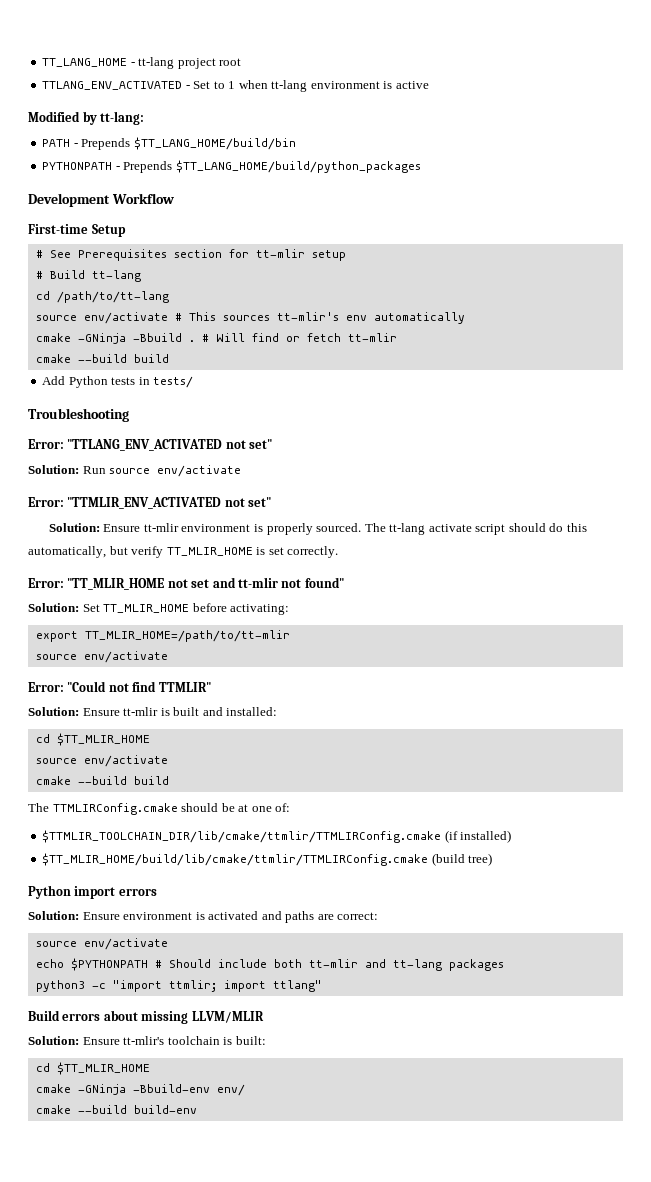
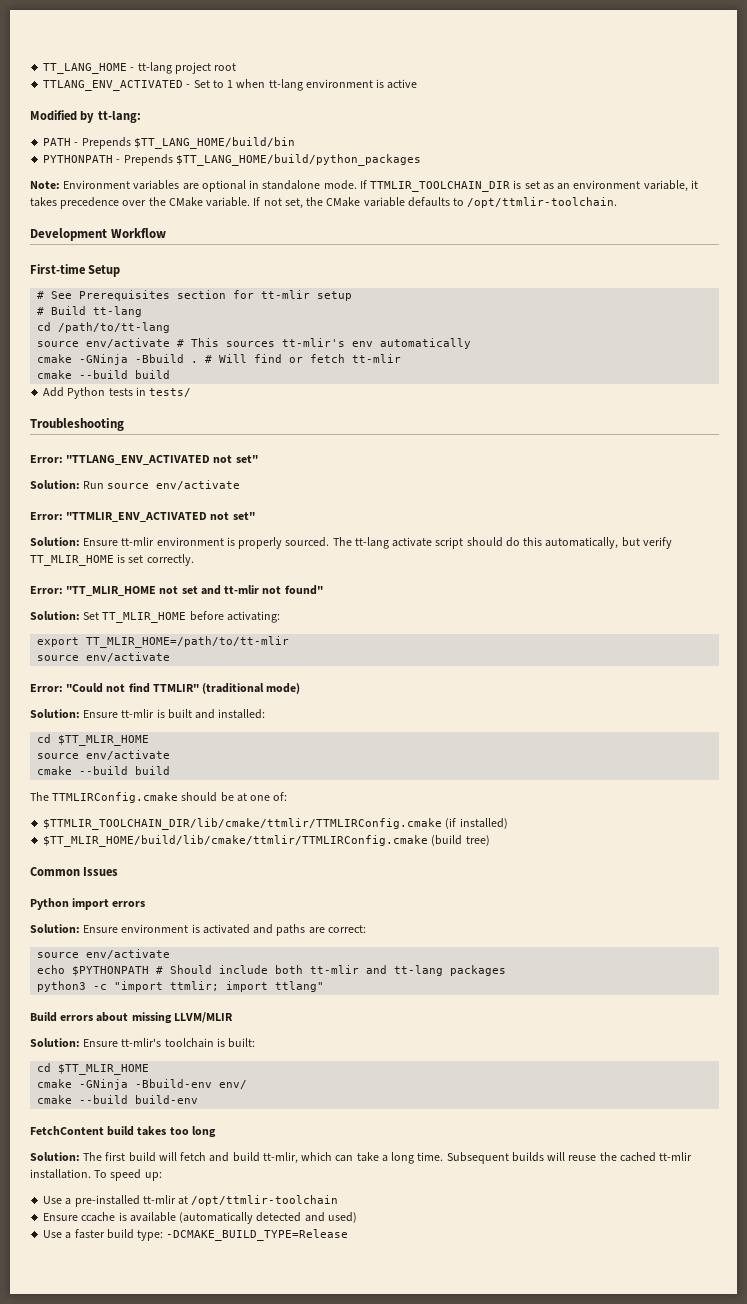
(421, 166) none -> [30,180,698,192] [30,197,618,209] // Note: Environment variables are optional in standalone mode. If TTMLIR_TOOLCHAIN_DIR is set as an environment variable, it takes precedence over the CMake variable. If not set, the CMake variable defaults to /opt/ttmlir-toolchain.
(211, 687) none -> [202,683,301,694] (traditional mode)
(493, 859) none -> [30,867,119,876] // Common Issues
(197, 1109) none -> [30,1126,216,1138] [30,1152,693,1164] [30,1169,162,1181] [43,1195,339,1207] [43,1212,357,1224] [43,1229,349,1241] // FetchContent build takes too long // Solution: The first build will fetch and build tt-mlir, which can take a long time. Subsequent builds will reuse the cached tt-mlir installation. To speed up: // Use a pre-installed tt-mlir at /opt/ttmlir-toolchain // Ensure ccache is available (automatically detected and used) // Use a faster build type: -DCMAKE_BUILD_TYPE=Release

